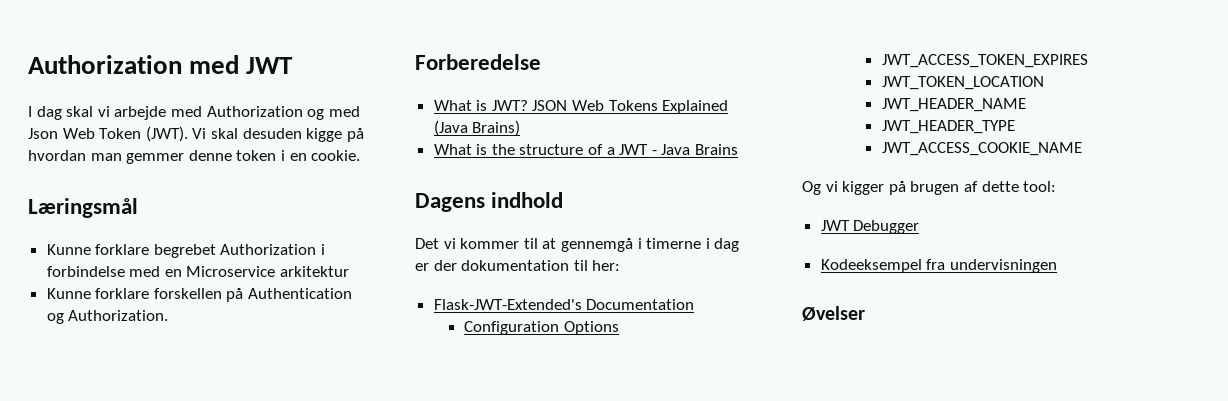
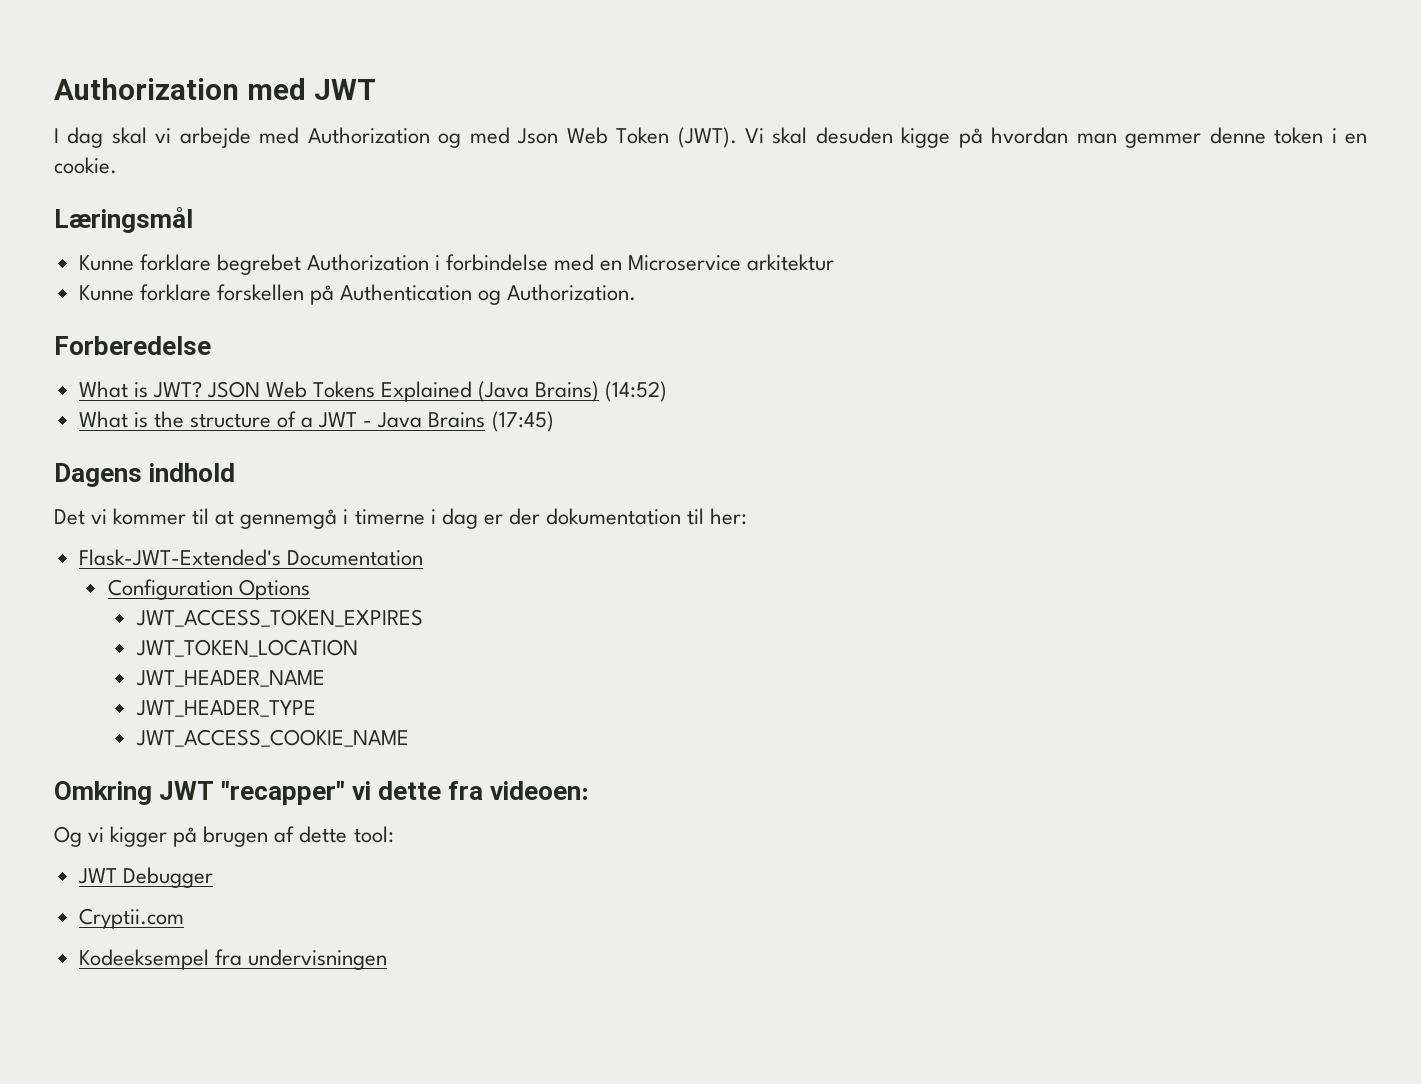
(521, 128) none -> [605,381,668,402] (14:52)
(739, 149) none -> [491,411,554,432] (17:45)
(1082, 149) none -> [54,781,590,805] // Omkring JWT "recapper" vi dette fra videoen:
(920, 227) none -> [78,908,184,929] // Cryptii.com
[802,306,865,321] // Øvelser -> (387, 959) none

